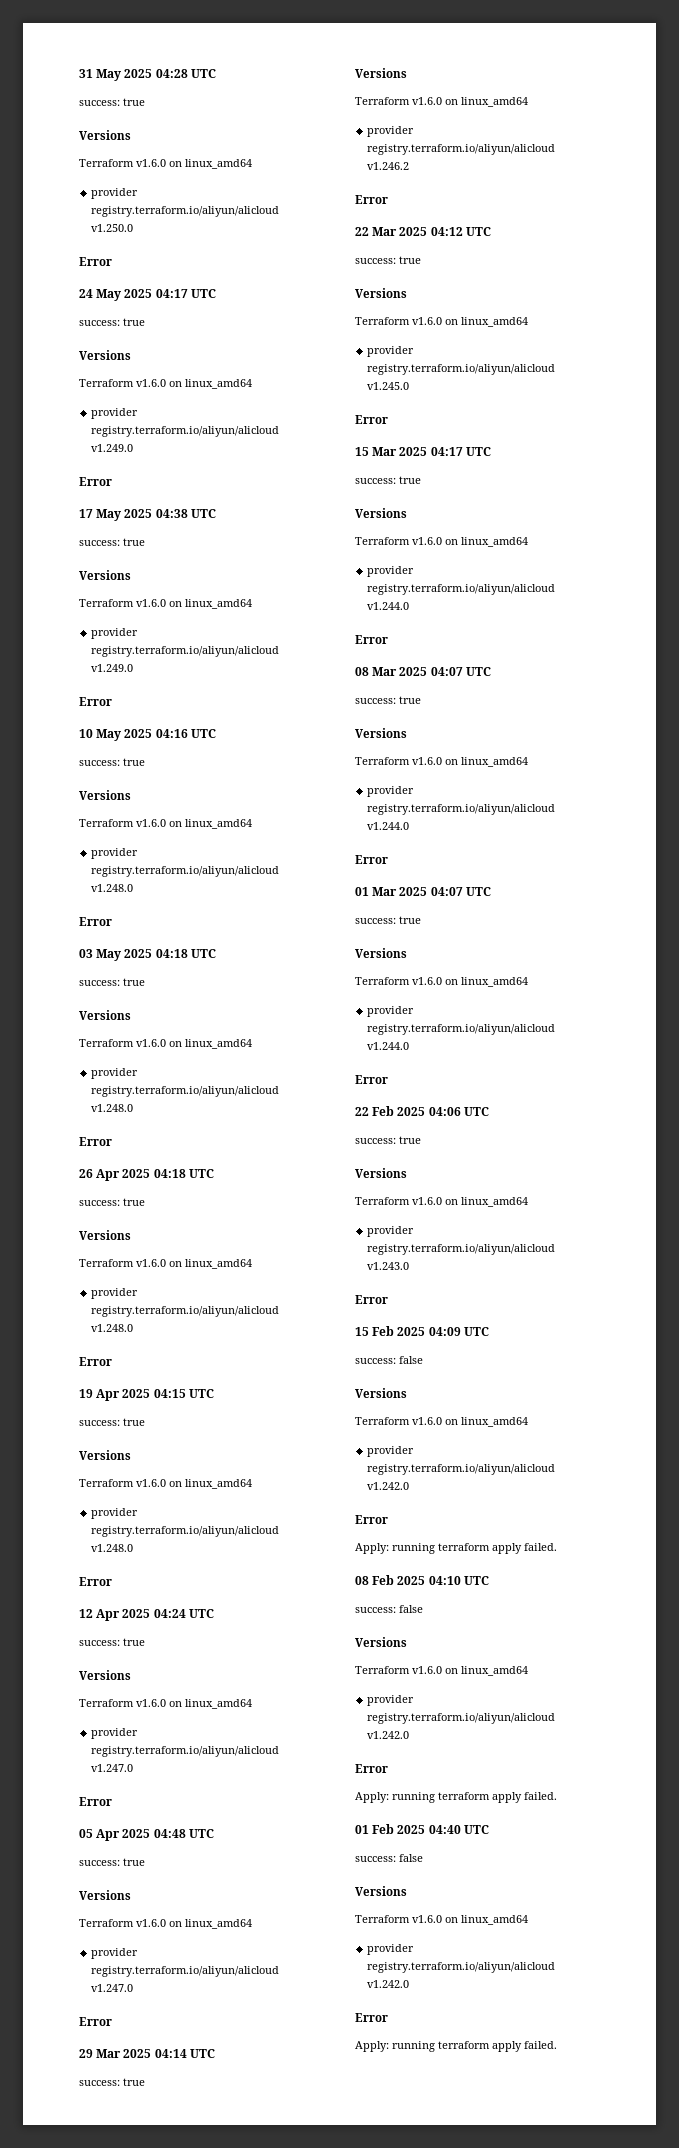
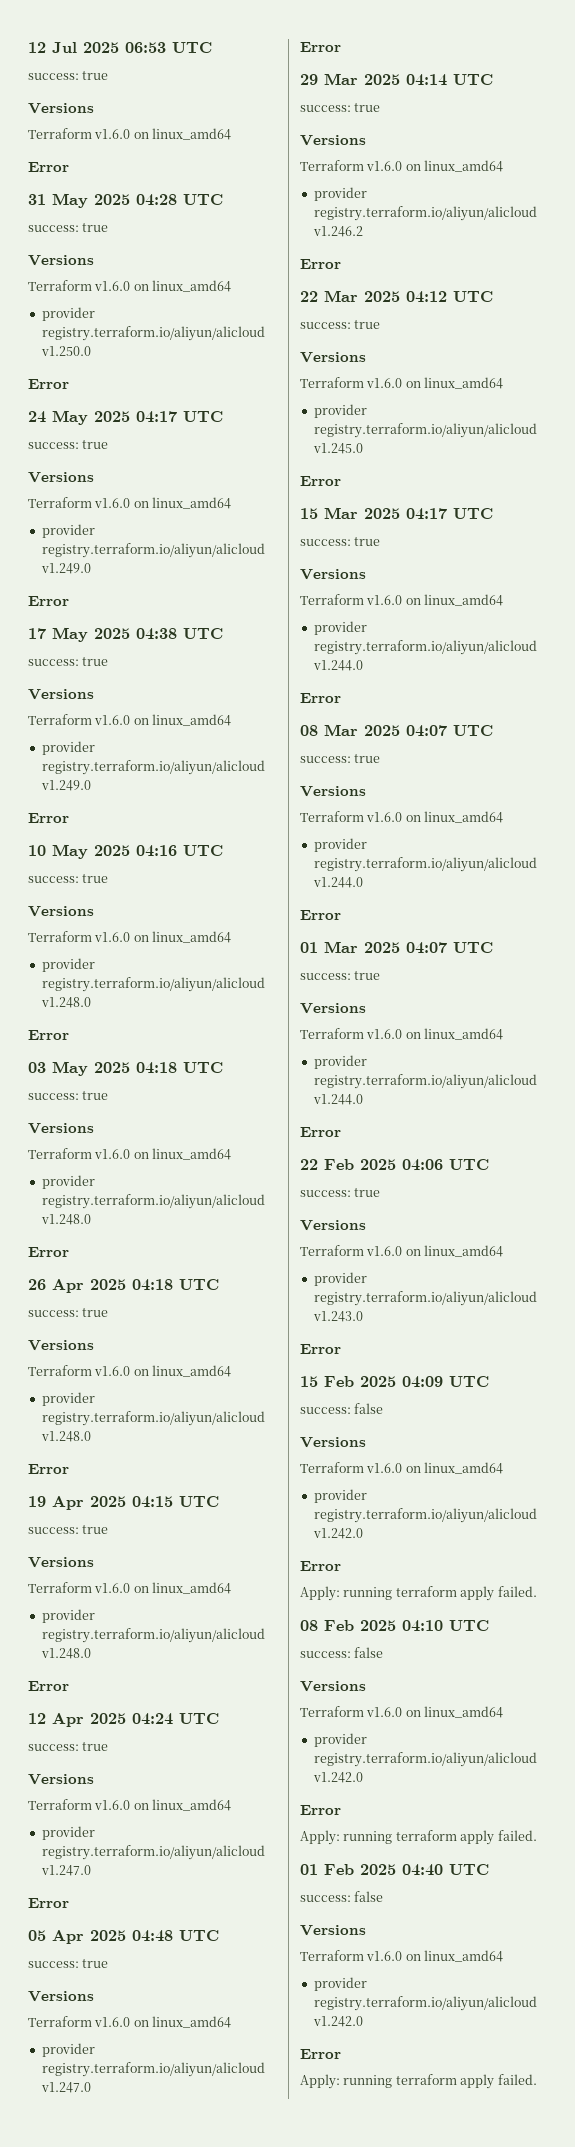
(79, 73) none -> [28,42,212,53] [28,71,109,80] [28,103,94,114] [28,128,232,140] [28,162,69,172] 12 Jul 2025 06:53 UTC // success: true // Versions // Terraform v1.6.0 on linux_amd64 // Error //

